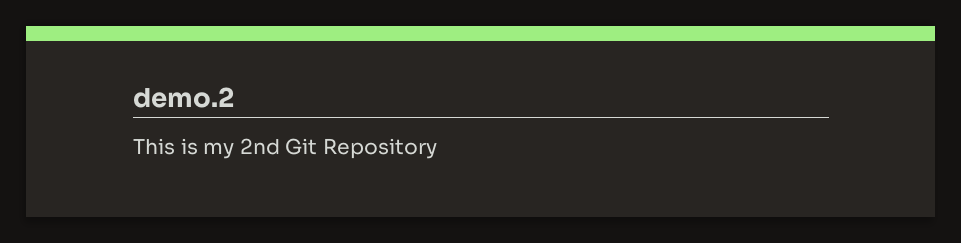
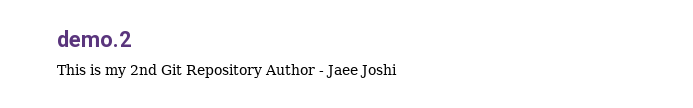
(437, 148) none -> [265,64,397,78] Author - Jaee Joshi

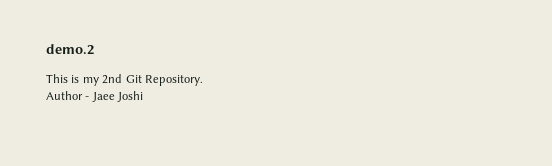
[186,64,262,78] Repository -> [144,75,203,86] Repository. //

